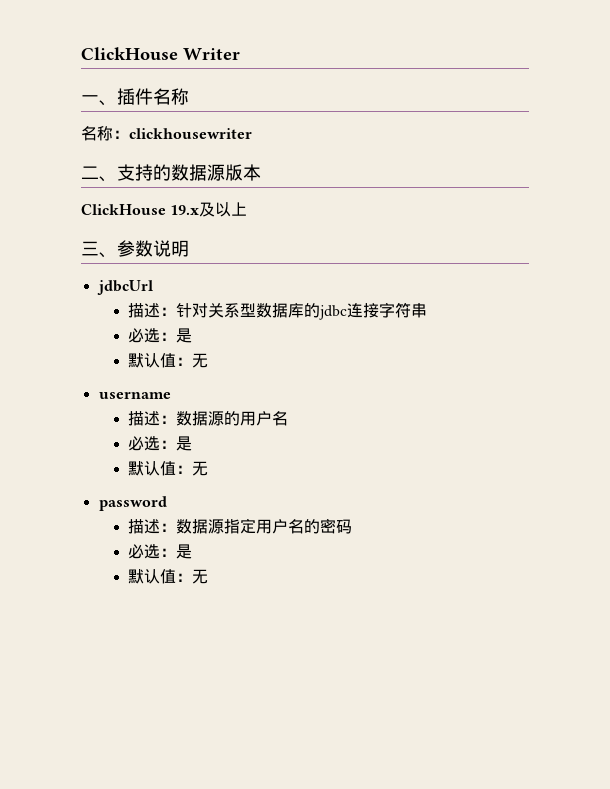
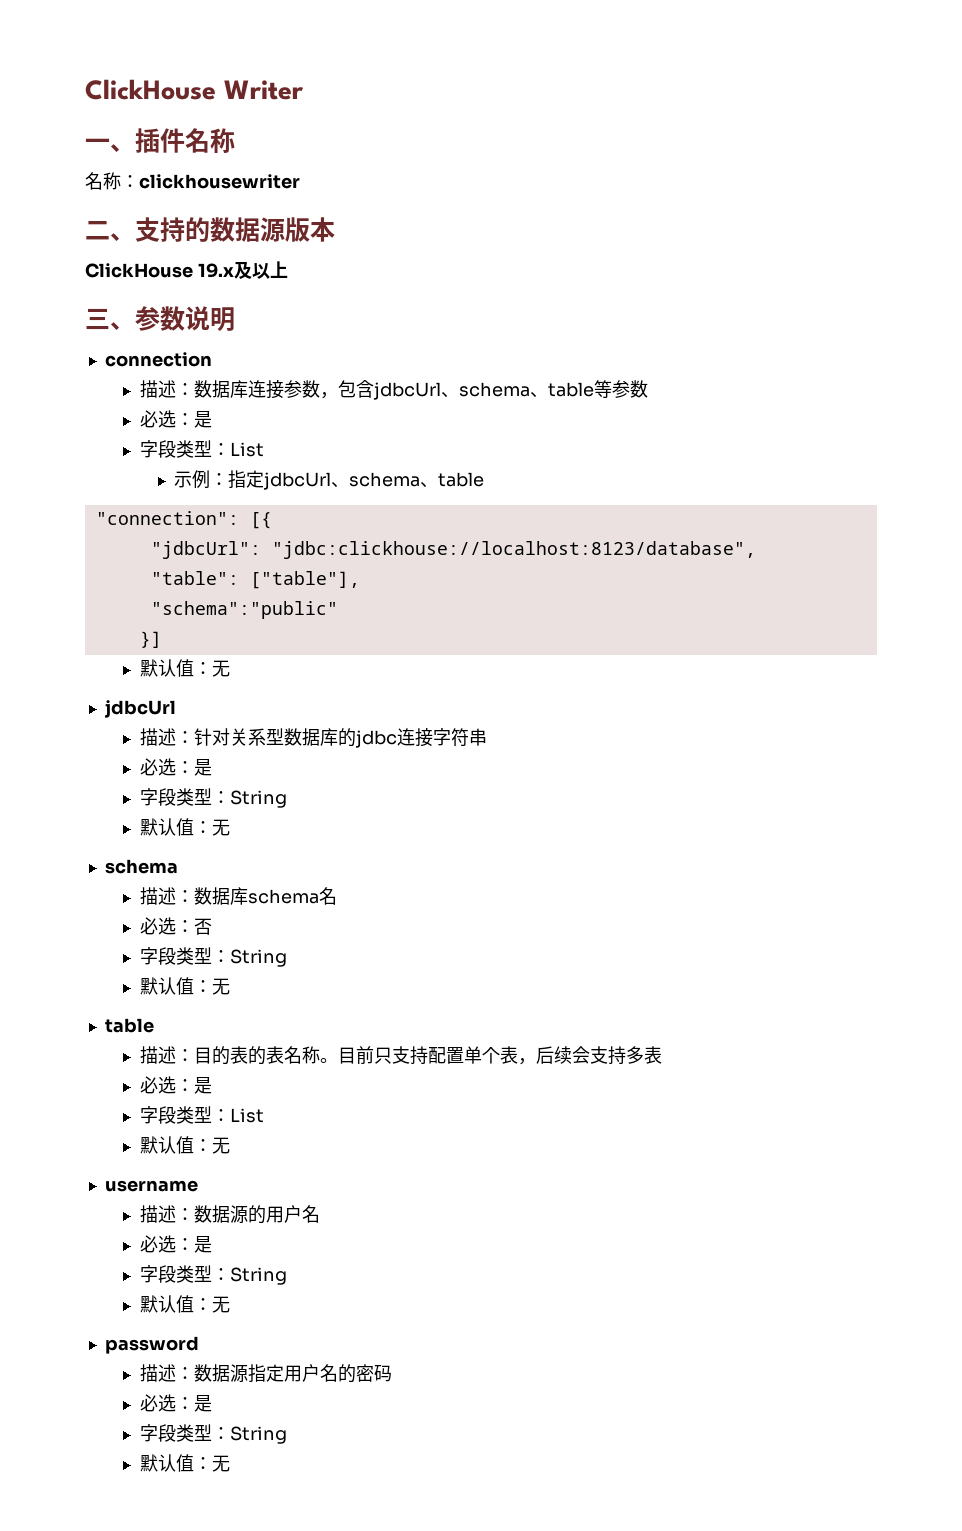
(189, 248) none -> [104,352,212,367] [139,380,648,400] [139,410,212,428] [139,440,264,458] [174,470,485,490] [95,511,272,529] [150,541,756,559] [150,571,360,589] [150,601,338,619] [139,631,162,648] [139,659,230,677] // connection // 描述：数据库连接参数，包含jdbcUrl、schema、table等参数 // 必选：是 // 字段类型：List // 示例：指定jdbcUrl、schema、table // "connection": [{ // "jdbcUrl": "jdbc:clickhouse://localhost:8123/database", // "table": ["table"], // "schema":"public" // }] // 默认值：无
(193, 335) none -> [139,788,287,808] [139,818,230,836] [104,859,178,874] [139,887,337,905] [139,917,212,935] [139,947,287,967] [139,977,230,995] [104,1018,154,1033] [139,1046,662,1065] [139,1076,212,1094] [139,1106,264,1124] // 字段类型：String // 默认值：无 // schema // 描述：数据库schema名 // 必选：否 // 字段类型：String // 默认值：无 // table // 描述：目的表的表名称。目前只支持配置单个表，后续会支持多表 // 必选：是 // 字段类型：List
(193, 443) none -> [139,1265,287,1285] // 字段类型：String
(193, 551) none -> [139,1424,287,1444] // 字段类型：String

